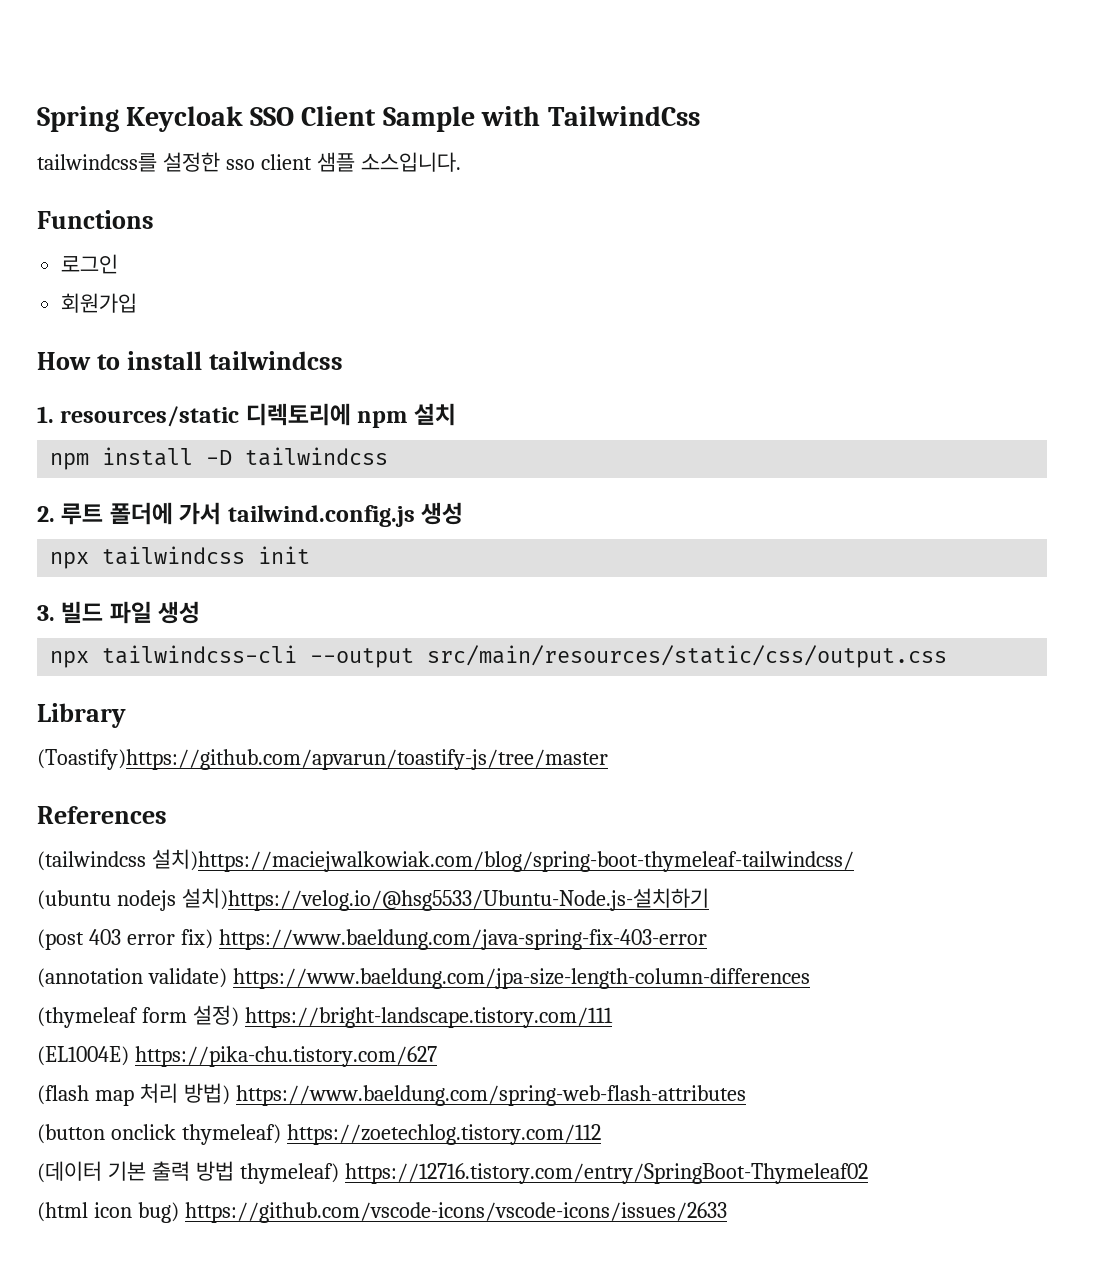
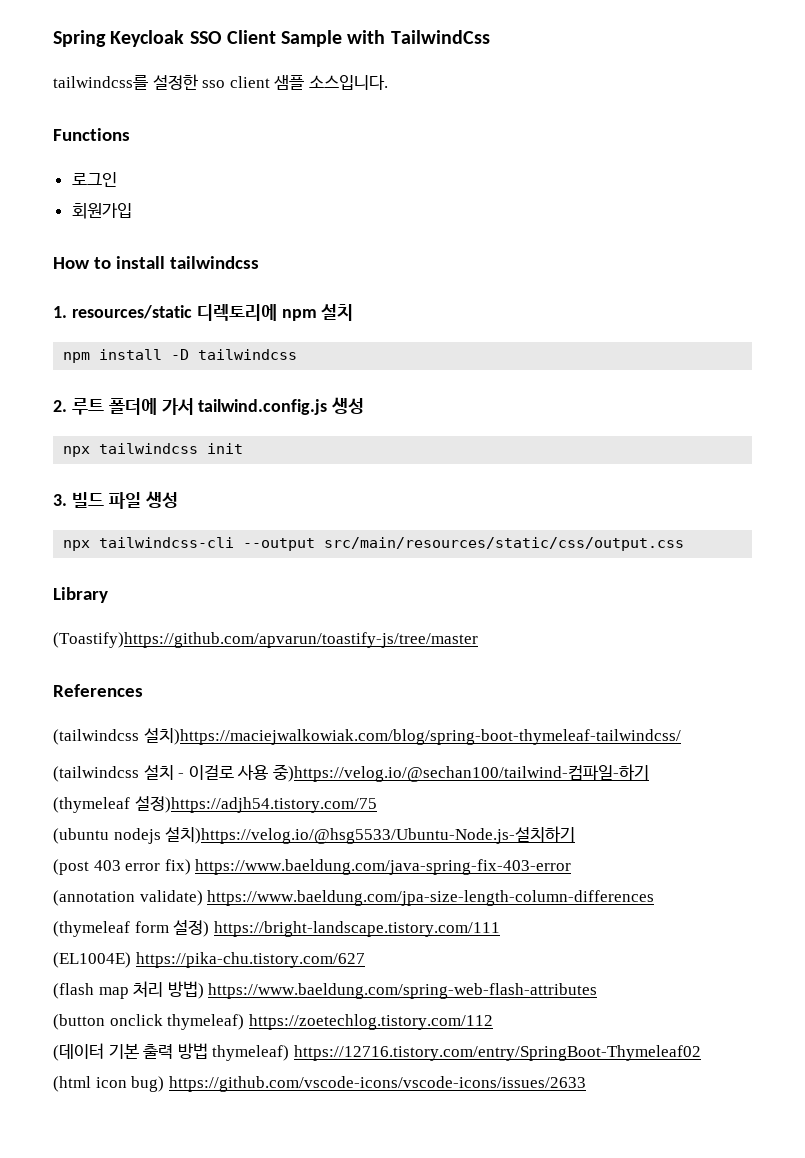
(854, 860) none -> [53,764,649,782] [53,796,377,813] // (tailwindcss 설치 - 이걸로 사용 중)https://velog.io/@sechan100/tailwind-컴파일-하기 // (thymeleaf 설정)https://adjh54.tistory.com/75

